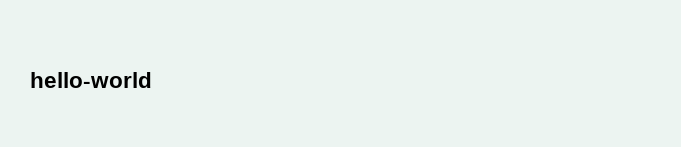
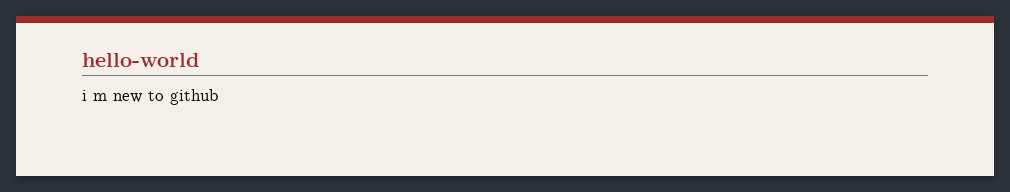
(152, 80) none -> [82,89,218,105] // i m new to github

